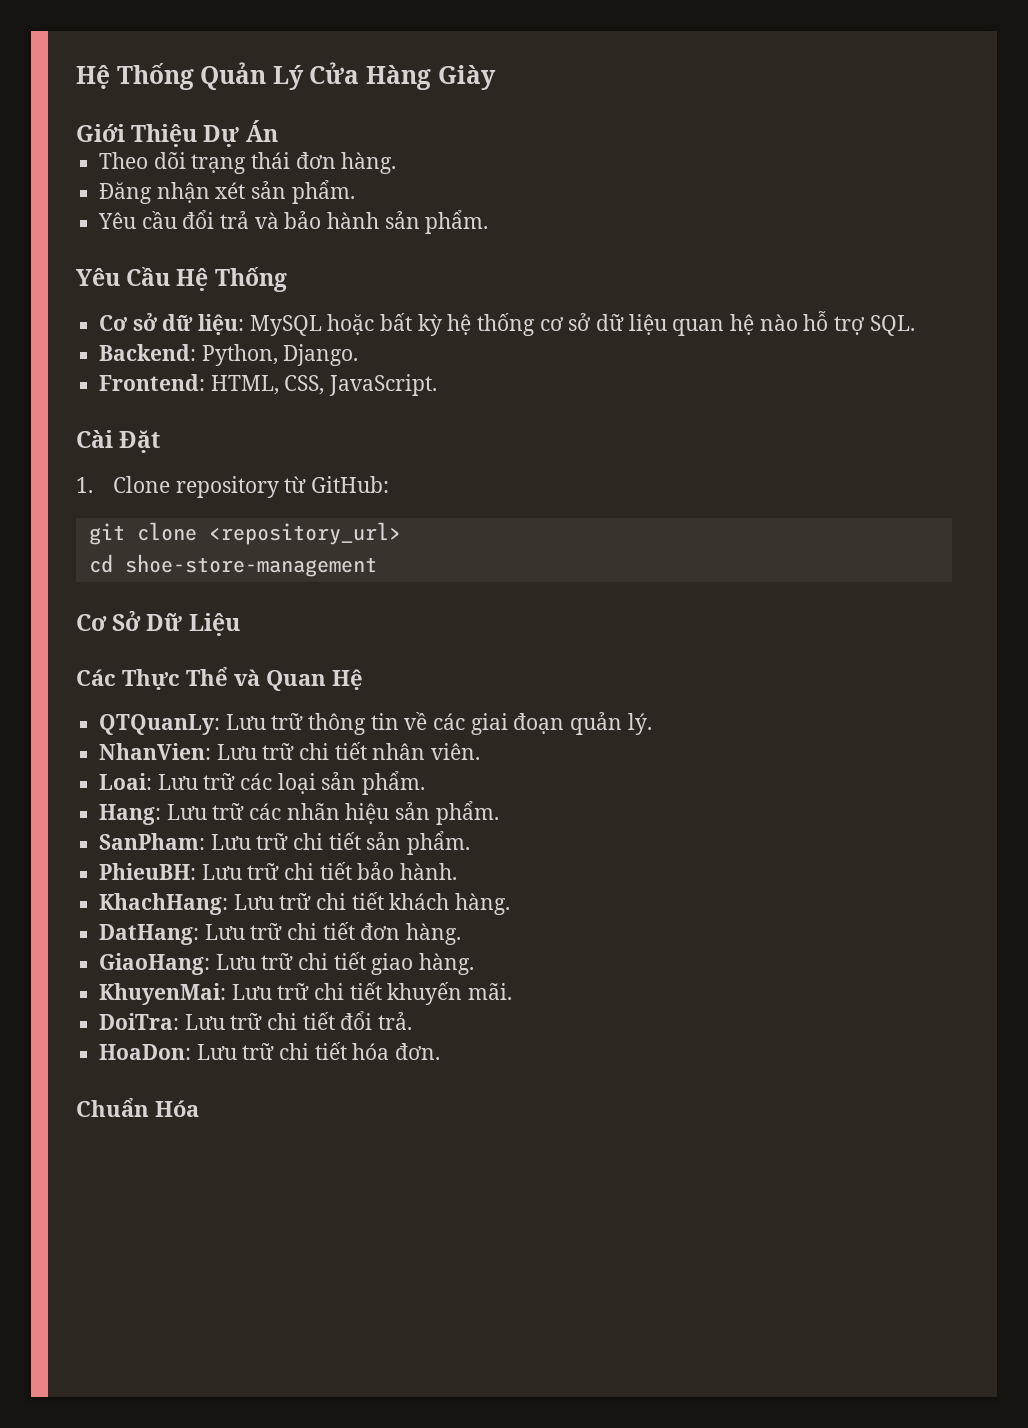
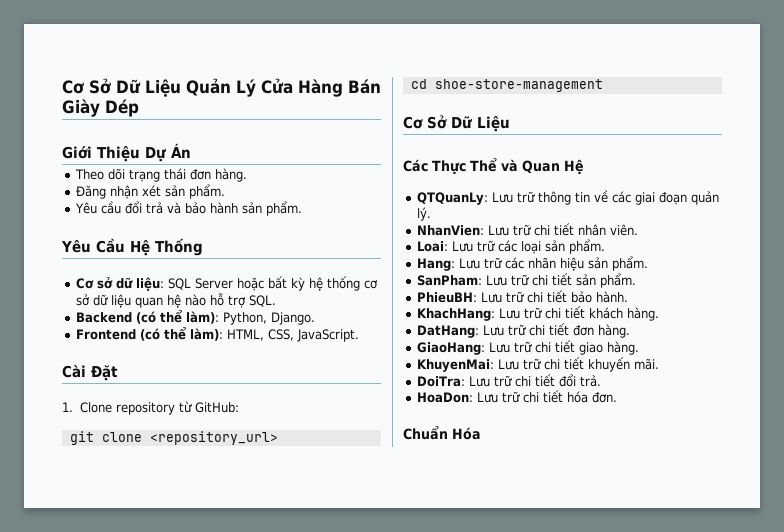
[76,63,194,90] Hệ Thống -> [62,78,181,97] Cơ Sở Dữ Liệu
(432, 77) none -> [347,79,381,94] Bán
(496, 77) none -> [105,99,139,117] Dép
[249,315,322,336] MySQL -> [168,278,234,290] SQL Server
[99,344,359,366] [99,374,206,391] Backend: Python, Django. // Frontend: -> [76,310,316,325] [76,327,224,341] Backend (có thể làm): Python, Django. // Frontend (có thể làm):

